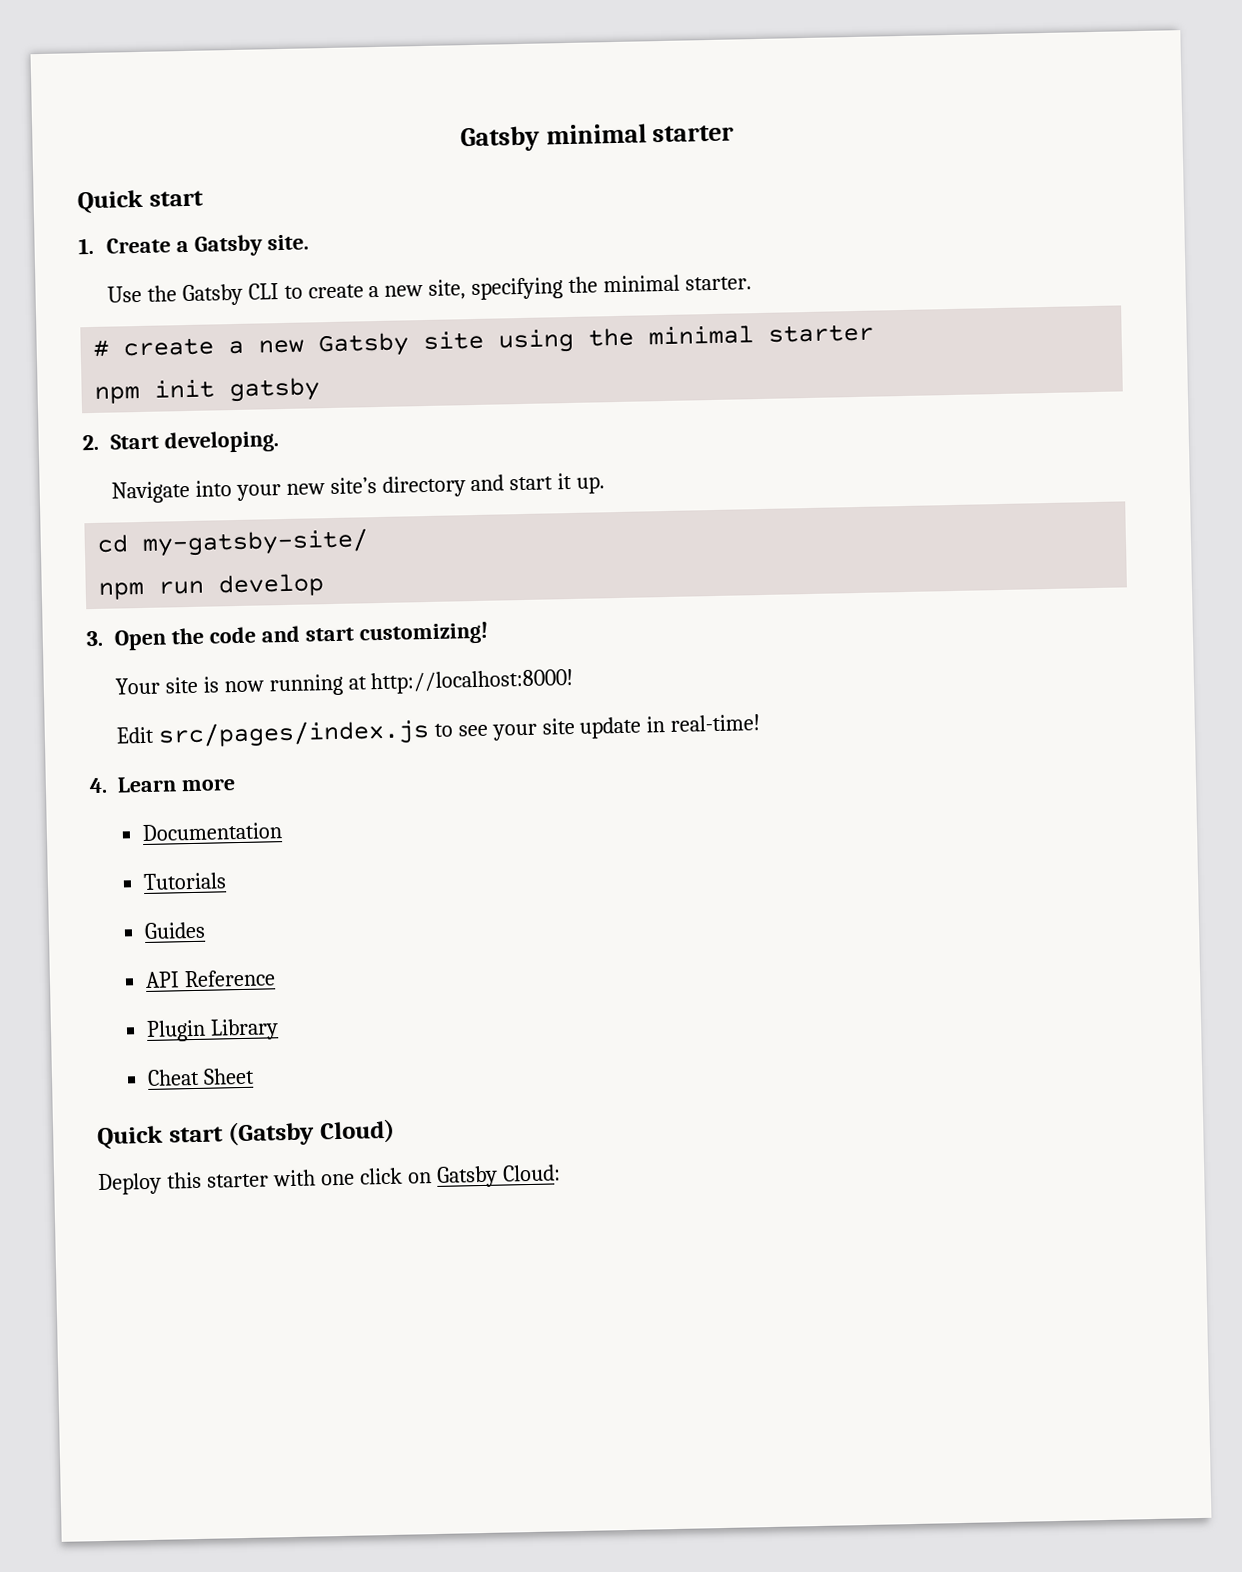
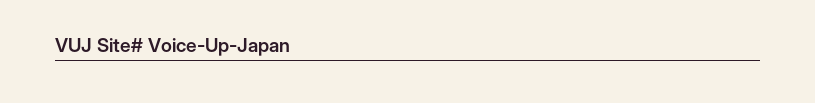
[459,123,735,153] [77,189,204,214] [78,234,309,257] [106,274,753,307] [93,323,875,358] [94,377,321,404] [82,430,279,454] [110,472,606,504] [97,528,370,557] [98,573,325,600] [86,621,488,651] [114,668,574,697] [115,714,761,749] [89,776,236,794] [142,822,284,842] [143,872,228,891] [144,921,207,940] [145,969,276,988] [146,1018,279,1042] [147,1067,255,1086] [97,1118,395,1150] [98,1164,561,1196] Gatsby minimal starter // Quick start // 1. Create a Gatsby site. // Use the Gatsby CLI to create a new site, specifying the minimal starter. // # create a new Gatsby site using the minimal starter // npm init gatsby // 2. Start developing. // Navigate into your new site’s directory and start it up. // cd my-gatsby-site/ // npm run develop // 3. Open the code and start customizing! // Your site is now running at http://localhost:8000! // Edit src/pages/index.js to see your site update in real-time! // 4. Learn more // Documentation // Tutorials // Guides // API Reference // Plugin Library // Cheat Sheet // Quick start (Gatsby Cloud) // Deploy this starter with one click on Gatsby Cloud: -> [55,38,291,56] VUJ Site# Voice-Up-Japan

